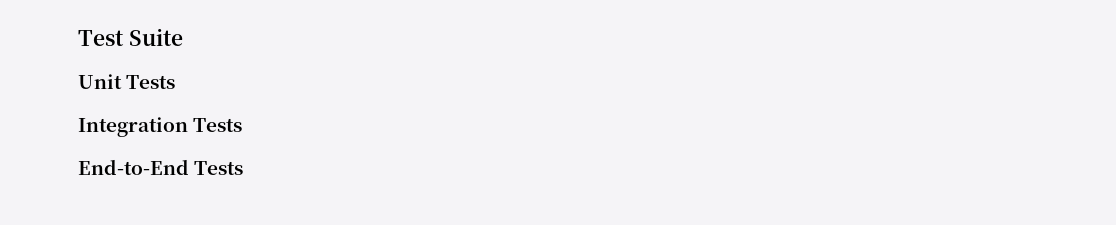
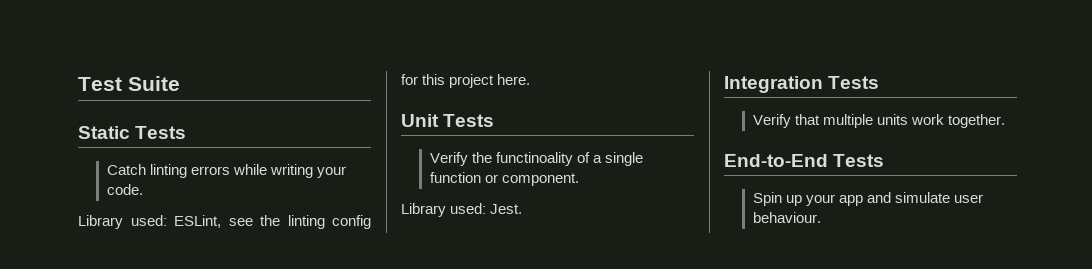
[78,74,176,89] [78,117,243,137] [78,159,244,175] Unit Tests // Integration Tests // End-to-End Tests -> [78,126,187,139] [106,164,347,178] [106,184,143,195] [78,215,371,229] [401,74,531,88] [401,114,495,127] [429,152,644,166] [429,172,579,186] [401,203,523,217] [724,76,880,93] [752,114,1006,128] [724,154,885,167] [752,192,984,206] [752,212,821,223] Static Tests // Catch linting errors while writing your code. // Library used: ESLint, see the linting config for this project here. // Unit Tests // Verify the functinoality of a single function or component. // Library used: Jest. // Integration Tests // Verify that multiple units work together. // End-to-End Tests // Spin up your app and simulate user behaviour.

